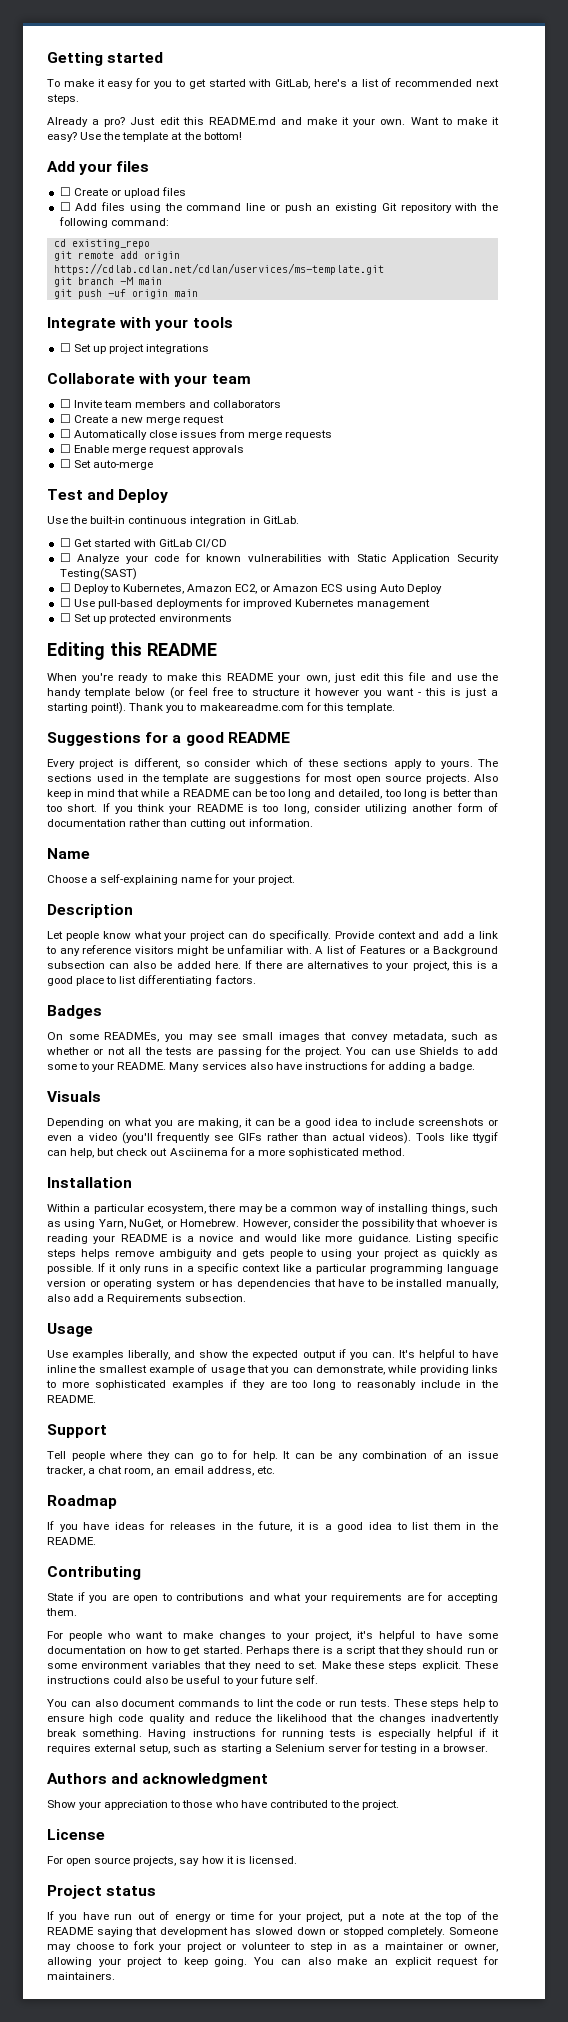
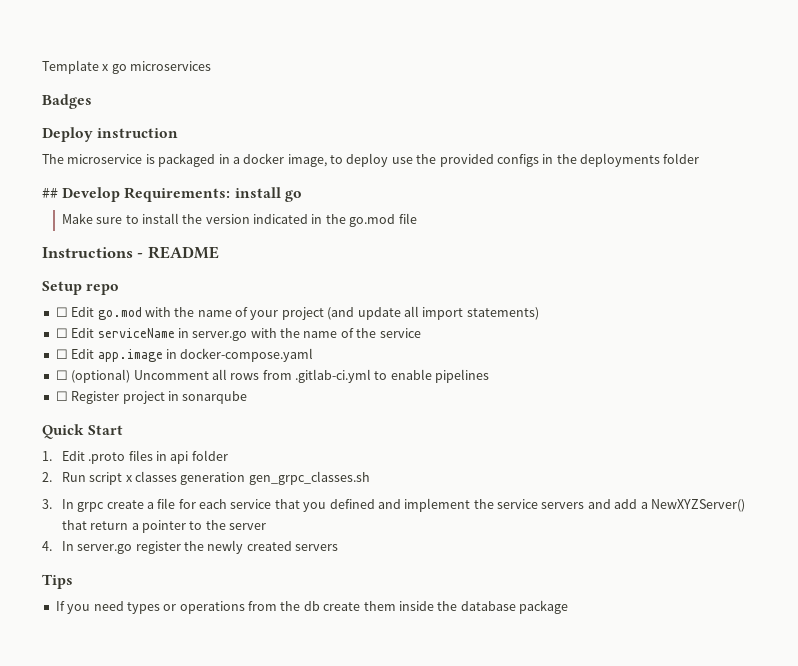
[47,52,164,66] [47,78,499,89] [47,94,79,104] [47,117,499,127] [47,132,242,142] [47,161,150,175] [59,187,187,198] [59,202,498,213] [58,217,169,228] [53,239,150,249] [53,251,180,261] [53,263,384,275] [53,277,162,287] [53,289,198,299] [47,317,233,331] [59,343,210,354] [47,373,251,387] [59,399,282,408] [59,414,225,425] [59,429,333,440] [59,444,245,455] [59,459,153,470] [47,489,169,503] [47,516,299,526] [59,538,228,548] [59,553,500,564] [59,568,137,580] [59,583,442,594] [59,598,431,609] [59,613,233,624] [47,642,217,660] [47,672,498,683] [47,687,498,699] [47,702,395,714] [47,732,290,746] [47,758,498,769] [47,773,498,784] [47,789,499,799] [46,803,498,814] [47,818,313,829] [47,848,90,859] [47,874,295,885] [47,904,133,918] [47,930,498,941] [46,945,498,956] [47,960,498,971] [47,975,256,986] [47,1005,102,1019] [47,1032,499,1042] [47,1046,498,1057] [47,1061,476,1072] [47,1091,101,1102] [47,1118,499,1128] [47,1132,499,1144] [47,1147,406,1158] [47,1177,132,1188] [47,1203,499,1214] [47,1219,499,1229] [47,1233,498,1244] [47,1249,498,1259] [47,1263,498,1274] [47,1279,499,1289] [47,1294,247,1304] [47,1323,93,1337] [47,1349,498,1360] [47,1364,498,1375] [46,1379,498,1390] [47,1395,96,1403] [47,1424,107,1438] [47,1450,498,1461] [46,1466,275,1476] [47,1495,117,1509] [47,1521,498,1532] [47,1537,96,1545] [47,1566,141,1580] [47,1592,499,1603] [46,1608,77,1616] [47,1630,498,1641] [47,1646,498,1656] [47,1661,498,1671] [47,1675,318,1686] [47,1699,499,1709] [47,1714,500,1724] [47,1728,500,1739] [47,1743,489,1754] [47,1773,269,1787] [47,1800,400,1810] [47,1829,105,1840] [47,1856,297,1866] [47,1885,157,1899] [47,1911,498,1922] [47,1927,499,1937] [47,1941,498,1952] [47,1956,498,1967] [47,1972,115,1980] Getting started // To make it easy for you to get started with GitLab, here's a list of recommended next steps. // Already a pro? Just edit this README.md and make it your own. Want to make it easy? Use the template at the bottom! // Add your files // ☐ Create or upload files // ☐ Add files using the command line or push an existing Git repository with the following command: // cd existing_repo // git remote add origin https://cdlab.cdlan.net/cdlan/uservices/ms-template.git // git branch -M main // git push -uf origin main // Integrate with your tools // ☐ Set up project integrations // Collaborate with your team // ☐ Invite team members and collaborators // ☐ Create a new merge request // ☐ Automatically close issues from merge requests // ☐ Enable merge request approvals // ☐ Set auto-merge // Test and Deploy // Use the built-in continuous integration in GitLab. // ☐ Get started with GitLab CI/CD // ☐ Analyze your code for known vulnerabilities with Static Application Security Testing(SAST) // ☐ Deploy to Kubernetes, Amazon EC2, or Amazon ECS using Auto Deploy // ☐ Use pull-based deployments for improved Kubernetes management // ☐ Set up protected environments // Editing this README // When you're ready to make this README your own, just edit this file and use the handy template below (or feel free to structure it however you want - this is just a starting point!). Thank you to makeareadme.com for this template. // Suggestions for a good README // Every project is different, so consider which of these sections apply to yours. The sections used in the template are suggestions for most open source projects. Also keep in mind that while a README can be too long and detailed, too long is better than too short. If you think your README is too long, consider utilizing another form of documentation rather than cutting out information. // Name // Choose a self-explaining name for your project. // Description // Let people know what your project can do specifically. Provide context and add a link to any reference visitors might be unfamiliar with. A list of Features or a Background subsection can also be added here. If there are alternatives to your project, this is a good place to list differentiating factors. // Badges // On some READMEs, you may see small images that convey metadata, such as whether or not all the tests are passing for the project. You can use Shields to add some to your README. Many services also have instructions for adding a badge. // Visuals // Depending on what you are making, it can be a good idea to include screenshots or even a video (you'll frequently see GIFs rather than actual videos). Tools like ttygif can help, but check out Asciinema for a more sophisticated method. // Installation // Within a particular ecosystem, there may be a common way of installing things, such as using Yarn, NuGet, or Homebrew. However, consider the possibility that whoever is reading your README is a novice and would like more guidance. Listing specific steps helps remove ambiguity and gets people to using your project as quickly as possible. If it only runs in a specific context like a particular programming language version or operating system or has dependencies that have to be installed manually, also add a Requirements subsection. // Usage // Use examples liberally, and show the expected output if you can. It's helpful to have inline the smallest example of usage that you can demonstrate, while providing links to more sophisticated examples if they are too long to reasonably include in the README. // Support // Tell people where they can go to for help. It can be any combination of an issue tracker, a chat room, an email address, etc. // Roadmap // If you have ideas for releases in the future, it is a good idea to list them in the README. // Contributing // State if you are open to contributions and what your requirements are for accepting them. // For people who want to make changes to your project, it's helpful to have some documentation on how to get started. Perhaps there is a script that they should run or some environment variables that they need to set. Make these steps explicit. These instructions could also be useful to your future self. // You can also document commands to lint the code or run tests. These steps help to ensure high code quality and reduce the likelihood that the changes inadvertently break something. Having instructions for running tests is especially helpful if it requires external setup, such as starting a Selenium server for testing in a browser. // Authors and acknowledgment // Show your appreciation to those who have contributed to the project. // License // For open source projects, say how it is licensed. // Project status // If you have run out of energy or time for your project, put a note at the top of the README saying that development has slowed down or stopped completely. Someone may choose to fork your project or volunteer to step in as a maintainer or owner, allowing your project to keep going. You can also make an explicit request for maintainers. -> [42,60,212,74] [42,94,92,109] [42,127,179,142] [42,153,700,167] [42,187,302,202] [61,213,417,227] [42,246,219,259] [42,281,120,295] [55,306,539,320] [55,328,421,341] [55,348,314,362] [55,369,490,383] [55,391,248,404] [42,424,124,439] [42,450,228,464] [42,471,370,485] [42,498,745,512] [61,520,267,533] [42,540,339,554] [42,574,73,589] [55,600,568,614] Template x go microservices // Badges // Deploy instruction // The microservice is packaged in a docker image, to deploy use the provided configs in the deployments folder // ## Develop Requirements: install go // Make sure to install the version indicated in the go.mod file // Instructions - README // Setup repo // ☐ Edit go.mod with the name of your project (and update all import statements) // ☐ Edit serviceName in server.go with the name of the service // ☐ Edit app.image in docker-compose.yaml // ☐ (optional) Uncomment all rows from .gitlab-ci.yml to enable pipelines // ☐ Register project in sonarqube // Quick Start // 1. Edit .proto files in api folder // 2. Run script x classes generation gen_grpc_classes.sh // 3. In grpc create a file for each service that you defined and implement the service servers and add a NewXYZServer() that return a pointer to the server // 4. In server.go register the newly created servers // Tips // If you need types or operations from the db create them inside the database package

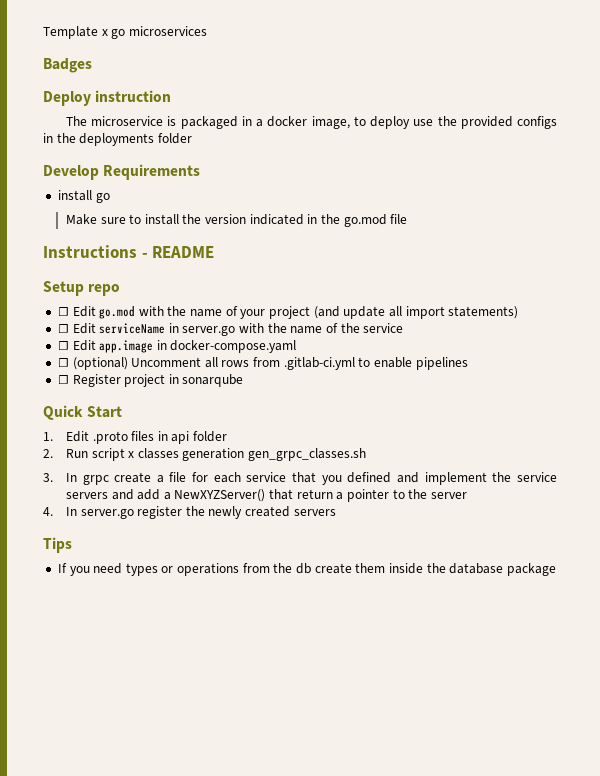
[42,187,231,202] ## Develop Requirements: -> [43,164,201,180] Develop Requirements //

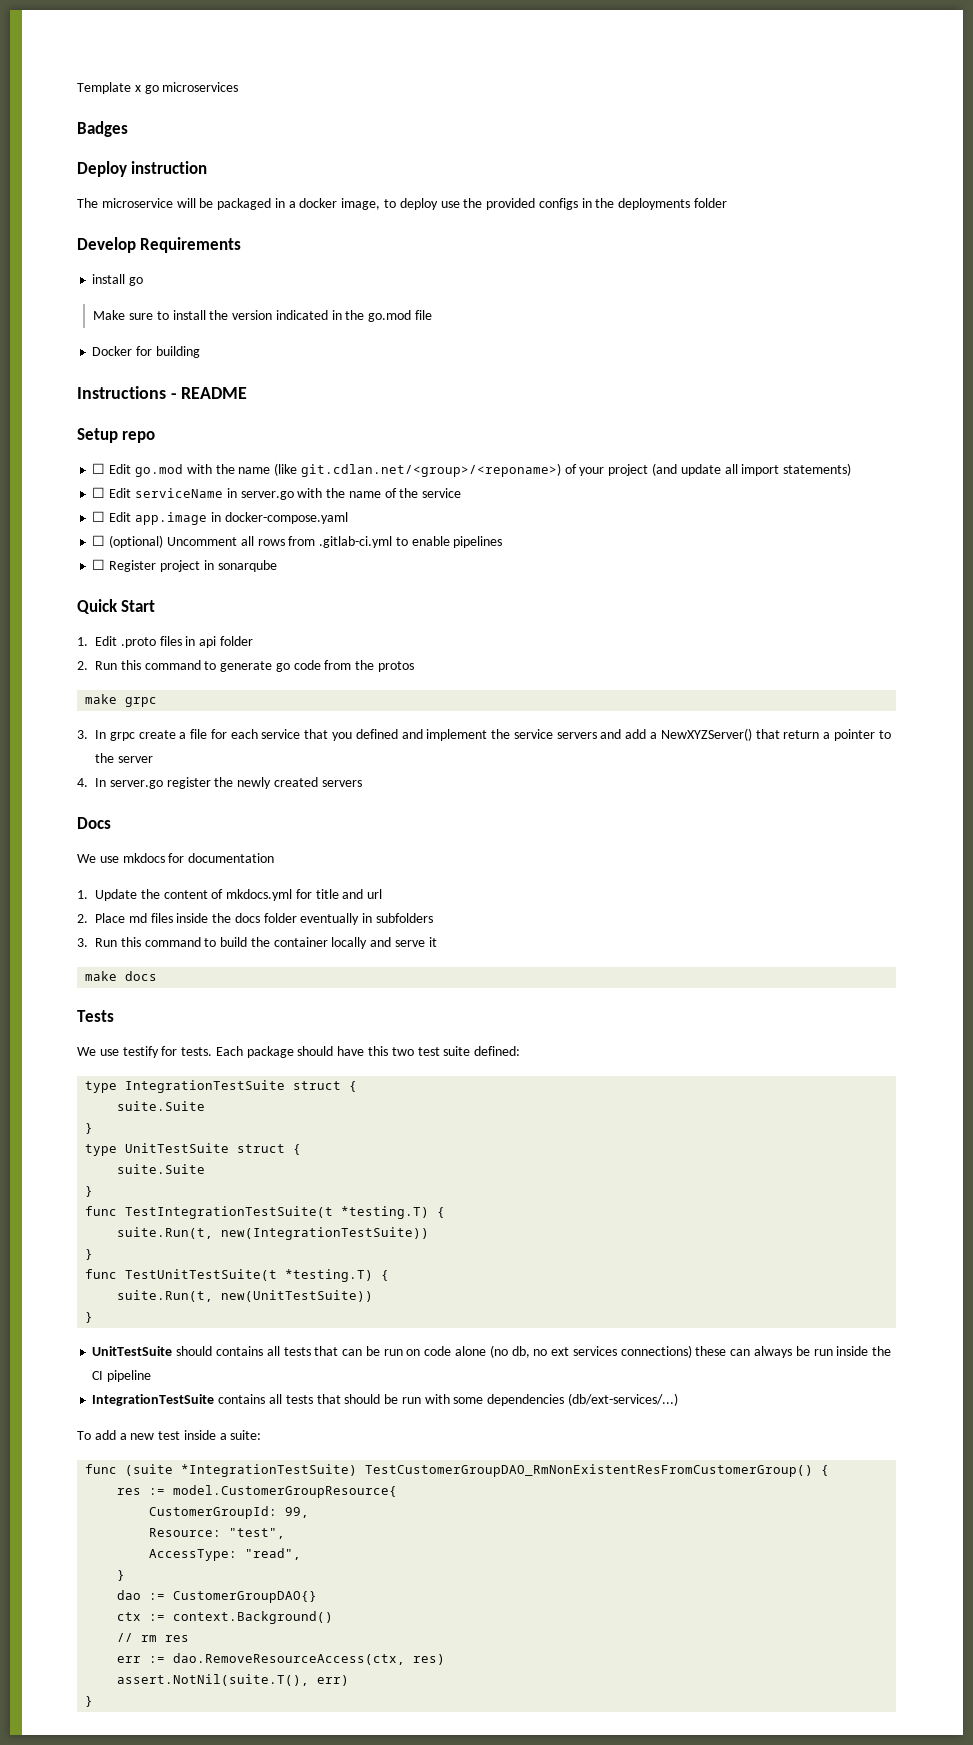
[167,116,177,126] is -> [176,198,214,208] will be
(408, 219) none -> [92,346,200,358] // Docker for building
(223, 313) none -> [274,463,561,477] (like git.cdlan.net/<group>/<reponame>)
[91,448,367,461] script x classes generation gen_grpc_classes.sh -> [120,660,415,672] [85,694,158,707] this command to generate go code from the protos // make grpc
[43,537,72,553] [57,563,556,576] Tips // If you need types or operations from the db create them inside the database package -> [77,817,111,829] [77,853,275,863] [77,889,383,901] [77,913,434,925] [77,937,437,949] [85,971,158,981] [77,1010,114,1022] [77,1046,521,1058] [85,1080,358,1093] [117,1101,206,1111] [85,1123,94,1134] [85,1143,302,1156] [117,1164,206,1174] [85,1186,94,1197] [85,1206,446,1219] [117,1227,430,1240] [85,1249,94,1260] [85,1269,390,1282] [117,1290,374,1302] [85,1312,94,1323] [92,1345,892,1358] [92,1370,152,1382] [92,1393,678,1406] [77,1430,262,1440] [85,1464,830,1477] [117,1485,398,1498] [149,1506,310,1519] [149,1528,286,1539] [149,1548,302,1561] [117,1570,126,1581] [117,1590,318,1603] [117,1611,334,1624] [117,1633,190,1642] [117,1653,446,1665] [117,1674,350,1686] [85,1696,94,1707] Docs // We use mkdocs for documentation // 1. Update the content of mkdocs.yml for title and url // 2. Place md files inside the docs folder eventually in subfolders // 3. Run this command to build the container locally and serve it // make docs // Tests // We use testify for tests. Each package should have this two test suite defined: // type IntegrationTestSuite struct { // suite.Suite // } // type UnitTestSuite struct { // suite.Suite // } // func TestIntegrationTestSuite(t *testing.T) { // suite.Run(t, new(IntegrationTestSuite)) // } // func TestUnitTestSuite(t *testing.T) { // suite.Run(t, new(UnitTestSuite)) // } // UnitTestSuite should contains all tests that can be run on code alone (no db, no ext services connections) these can always be run inside the CI pipeline // IntegrationTestSuite contains all tests that should be run with some dependencies (db/ext-services/...) // To add a new test inside a suite: // func (suite *IntegrationTestSuite) TestCustomerGroupDAO_RmNonExistentResFromCustomerGroup() { // res := model.CustomerGroupResource{ // CustomerGroupId: 99, // Resource: "test", // AccessType: "read", // } // dao := CustomerGroupDAO{} // ctx := context.Background() // // rm res // err := dao.RemoveResourceAccess(ctx, res) // assert.NotNil(suite.T(), err) // }

